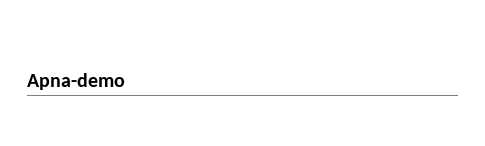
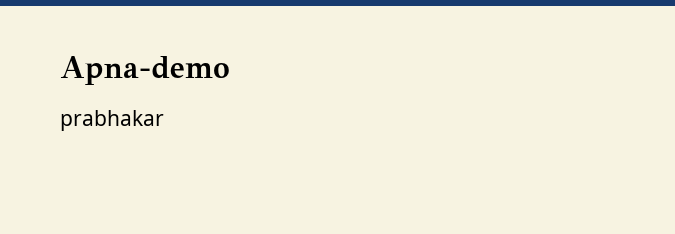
(125, 81) none -> [60,110,164,131] // prabhakar

